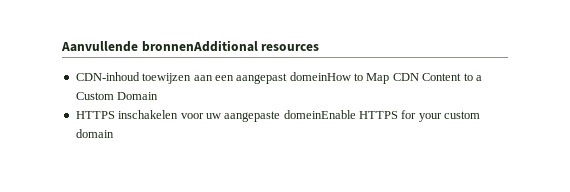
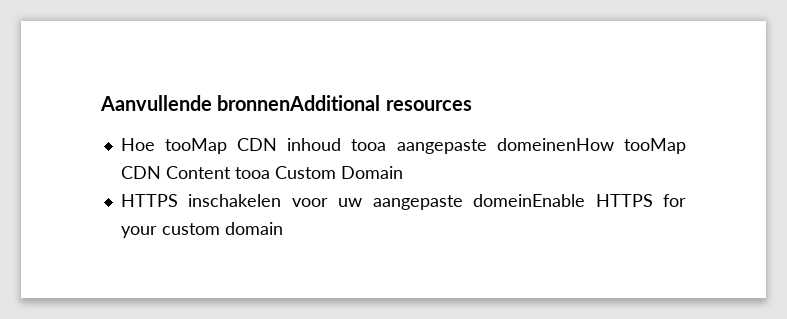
[75,72,482,84] CDN-inhoud toewijzen aan een aangepast domeinHow to Map CDN Content to a -> [120,138,686,154] [120,166,270,179] Hoe tooMap CDN inhoud tooa aangepaste domeinenHow tooMap CDN Content tooa

